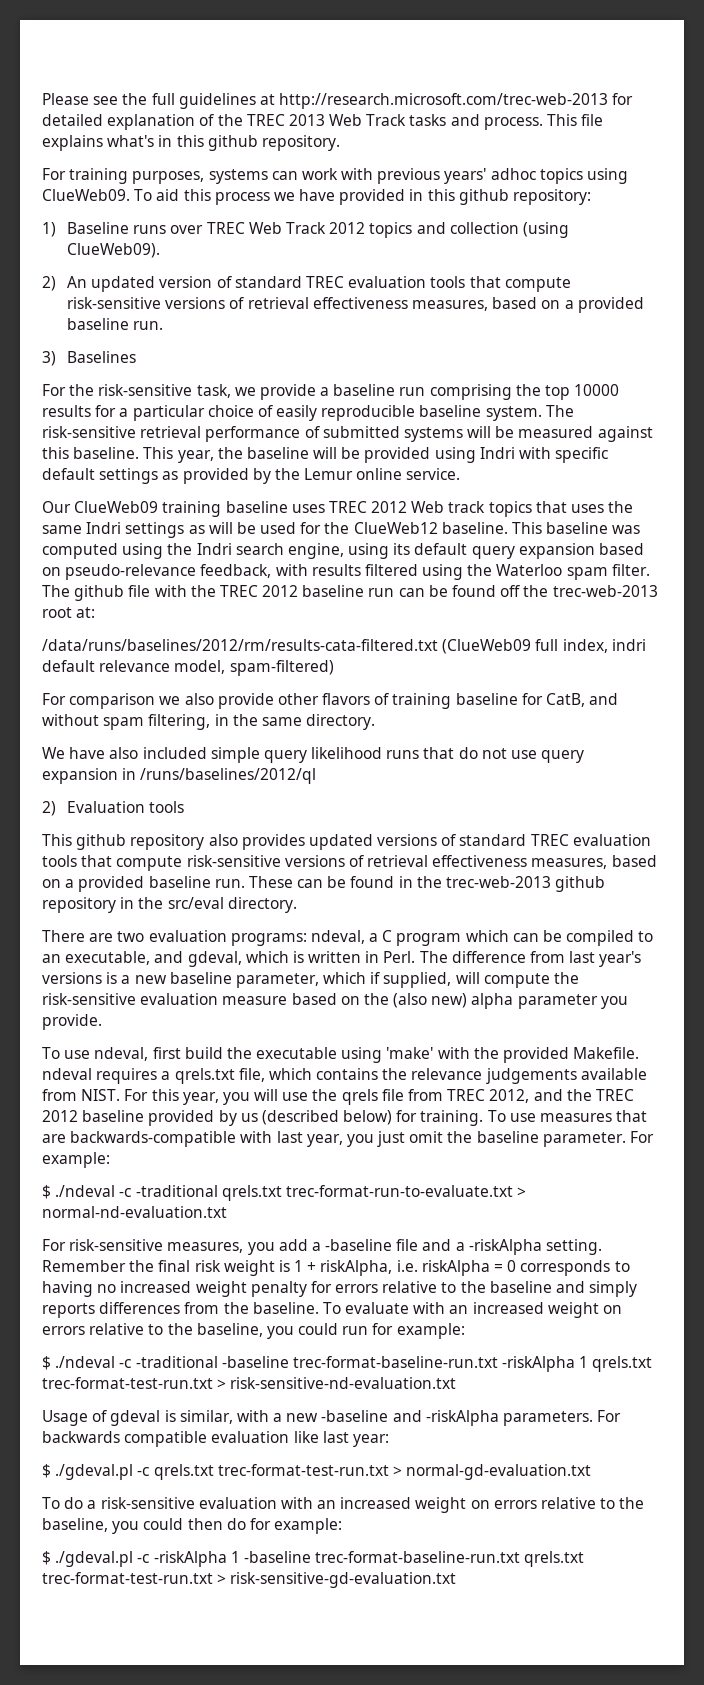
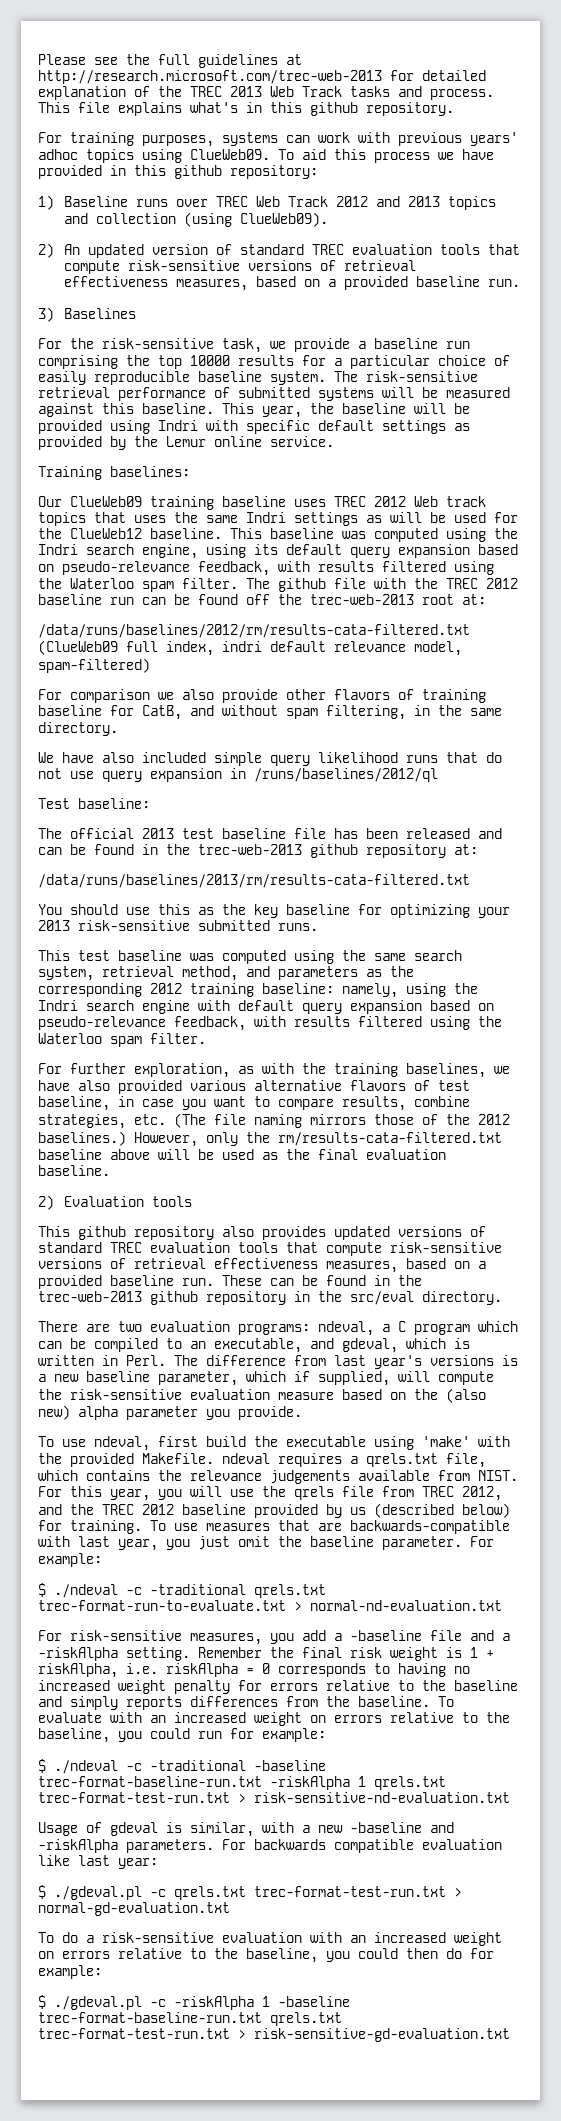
(366, 228) none -> [375,196,440,207] and 2013
(461, 474) none -> [38,466,190,480] // Training baselines:
(317, 776) none -> [38,798,150,809] [38,828,502,839] [38,844,478,858] [38,874,470,888] [38,904,510,918] [38,920,318,931] [38,950,462,964] [38,966,414,981] [38,983,478,998] [38,1000,494,1014] [38,1016,502,1031] [38,1033,206,1047] [38,1063,510,1078] [38,1080,470,1094] [38,1096,470,1111] [38,1113,510,1129] [38,1131,502,1147] [38,1149,446,1160] [38,1165,110,1176] // Test baseline: // The official 2013 test baseline file has been released and can be found in the trec-web-2013 github repository at: // /data/runs/baselines/2013/rm/results-cata-filtered.txt // You should use this as the key baseline for optimizing your 2013 risk-sensitive submitted runs. // This test baseline was computed using the same search system, retrieval method, and parameters as the corresponding 2012 training baseline: namely, using the Indri search engine with default query expansion based on pseudo-relevance feedback, with results filtered using the Waterloo spam filter. // For further exploration, as with the training baselines, we have also provided various alternative flavors of test baseline, in case you want to compare results, combine strategies, etc. (The file naming mirrors those of the 2012 baselines.) However, only the rm/results-cata-filtered.txt baseline above will be used as the final evaluation baseline.

